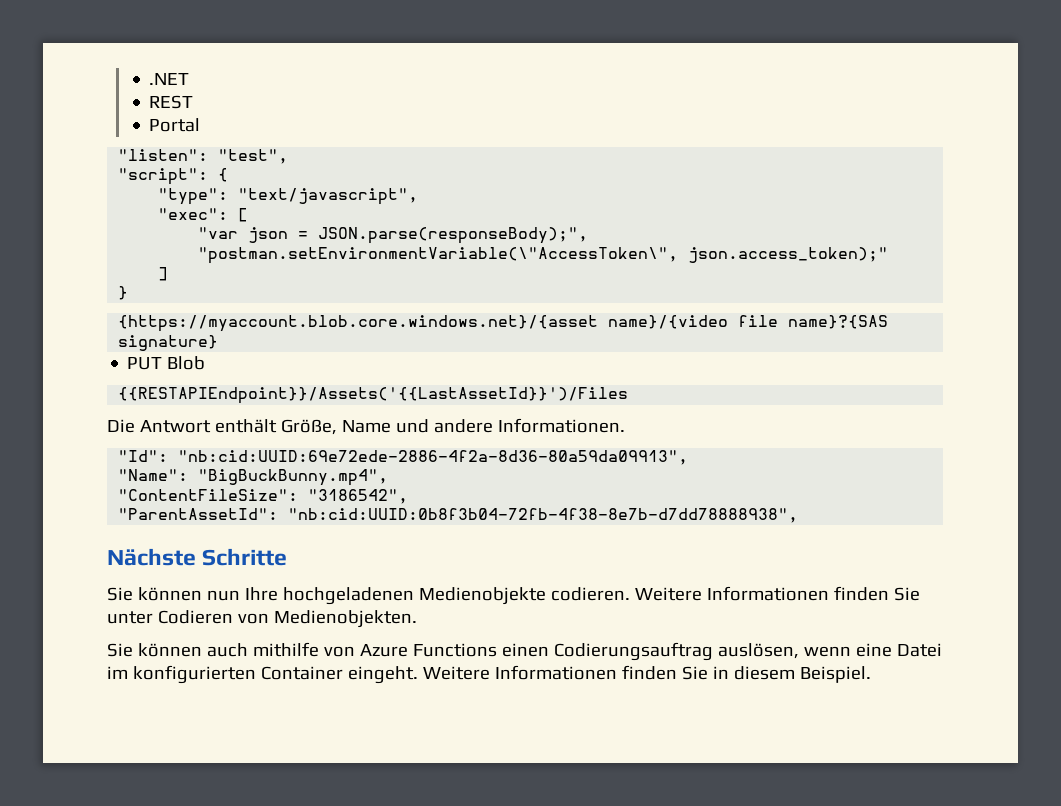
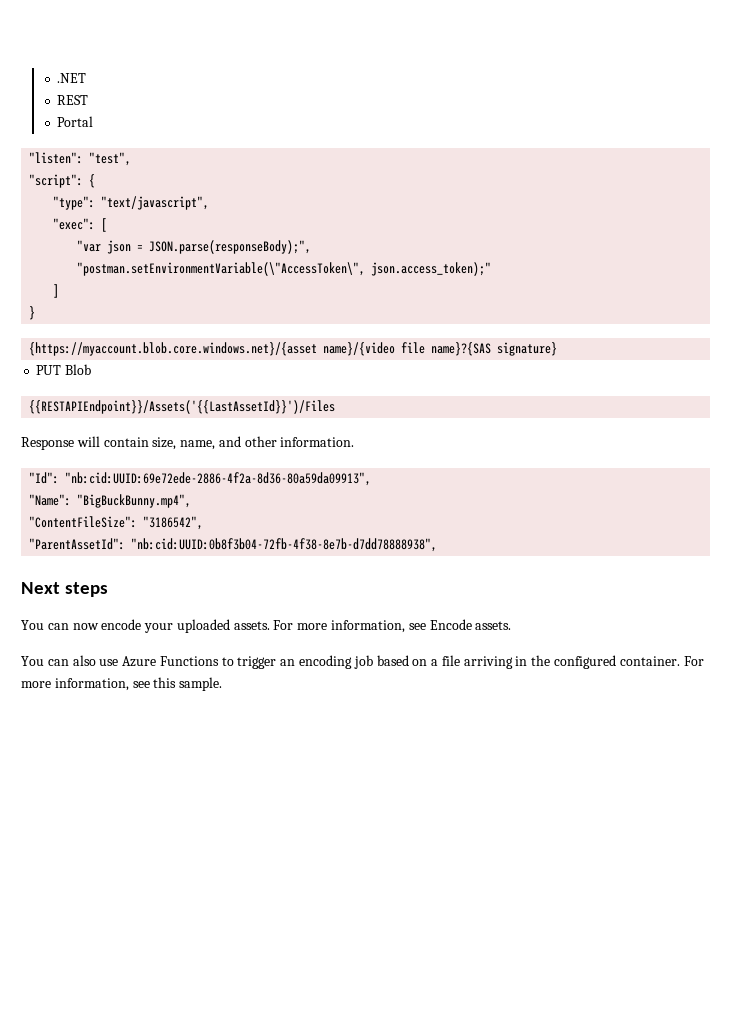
[107,418,625,435] Die Antwort enthält Größe, Name und andere Informationen. -> [21,436,355,450] Response will contain size, name, and other information.
[107,548,288,566] [107,586,920,605] [107,610,417,628] [107,642,942,661] [107,665,871,684] Nächste Schritte // Sie können nun Ihre hochgeladenen Medienobjekte codieren. Weitere Informationen finden Sie unter Codieren von Medienobjekten. // Sie können auch mithilfe von Azure Functions einen Codierungsauftrag auslösen, wenn eine Datei im konfigurierten Container eingeht. Weitere Informationen finden Sie in diesem Beispiel. -> [21,582,108,597] [21,619,512,633] [21,655,704,669] [21,677,223,691] Next steps // You can now encode your uploaded assets. For more information, see Encode assets. // You can also use Azure Functions to trigger an encoding job based on a file arriving in the configured container. For more information, see this sample.

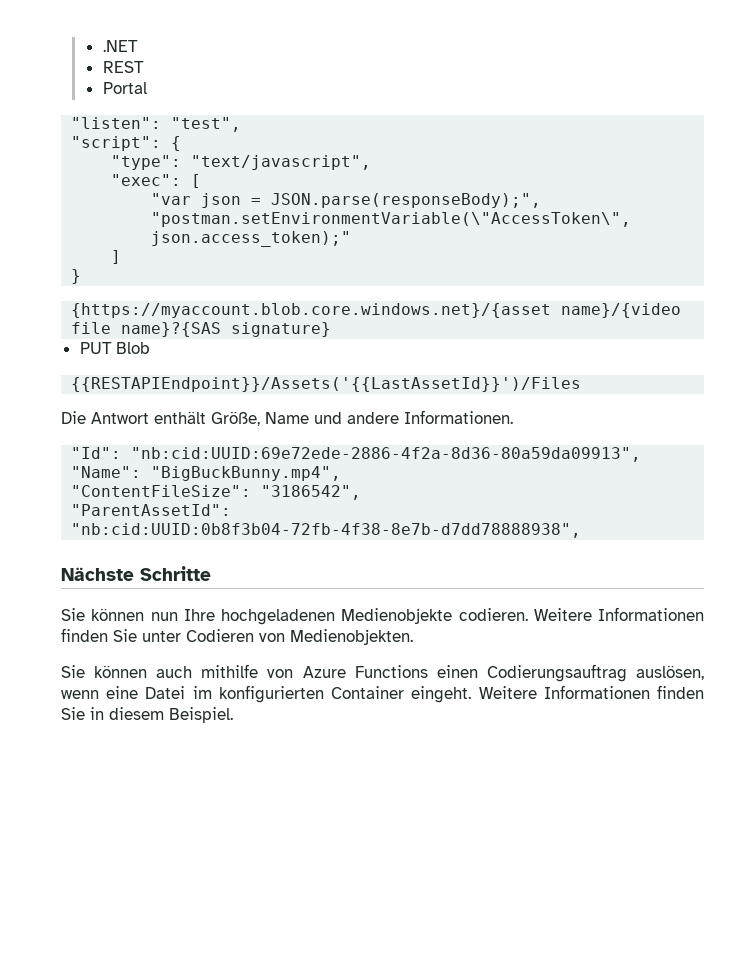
[21,436,355,450] Response will contain size, name, and other information. -> [61,410,513,426] Die Antwort enthält Größe, Name und andere Informationen.
[21,582,108,597] [21,619,512,633] [21,655,704,669] [21,677,223,691] Next steps // You can now encode your uploaded assets. For more information, see Encode assets. // You can also use Azure Functions to trigger an encoding job based on a file arriving in the configured container. For more information, see this sample. -> [61,566,211,581] [61,607,704,625] [61,628,413,645] [61,664,704,682] [61,685,704,703] [61,707,233,723] Nächste Schritte // Sie können nun Ihre hochgeladenen Medienobjekte codieren. Weitere Informationen finden Sie unter Codieren von Medienobjekten. // Sie können auch mithilfe von Azure Functions einen Codierungsauftrag auslösen, wenn eine Datei im konfigurierten Container eingeht. Weitere Informationen finden Sie in diesem Beispiel.

